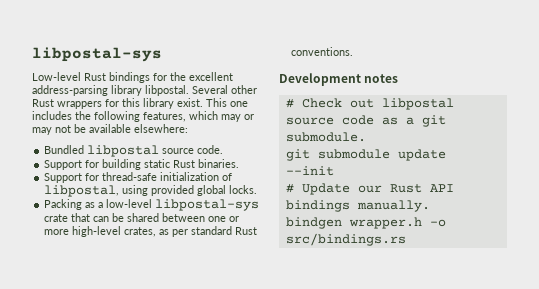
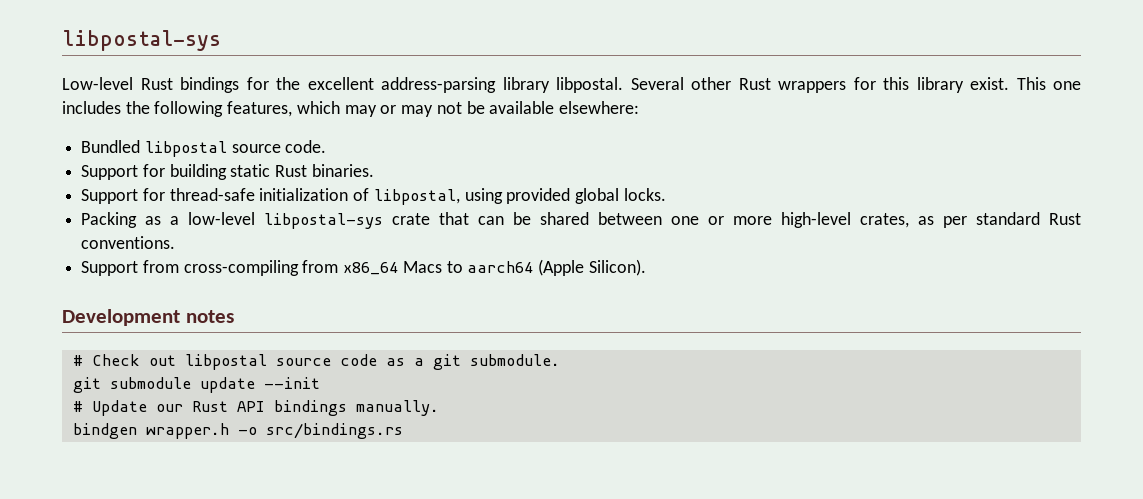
(354, 51) none -> [81,259,646,276] // Support from cross-compiling from x86_64 Macs to aarch64 (Apple Silicon).

